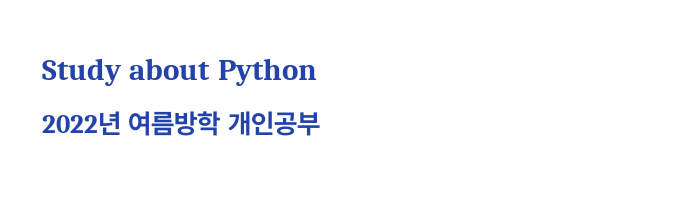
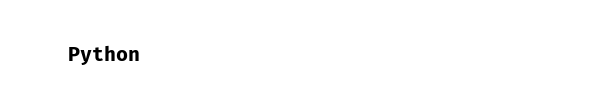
[42,58,211,86] Study about -> (68, 55) none
[42,111,320,136] // 2022년 여름방학 개인공부 -> (140, 55) none

